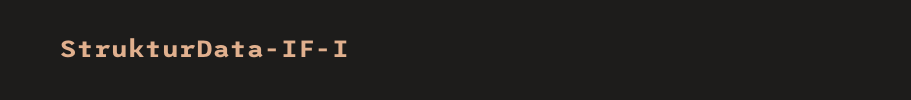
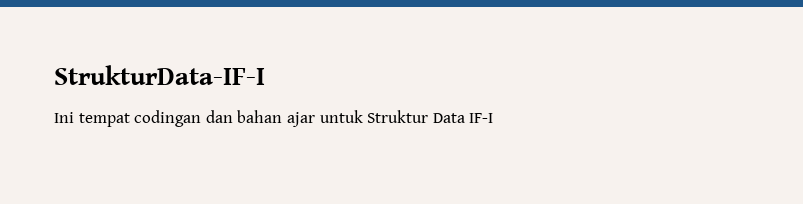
(349, 48) none -> [54,110,494,127] // Ini tempat codingan dan bahan ajar untuk Struktur Data IF-I

